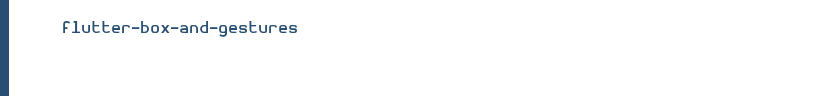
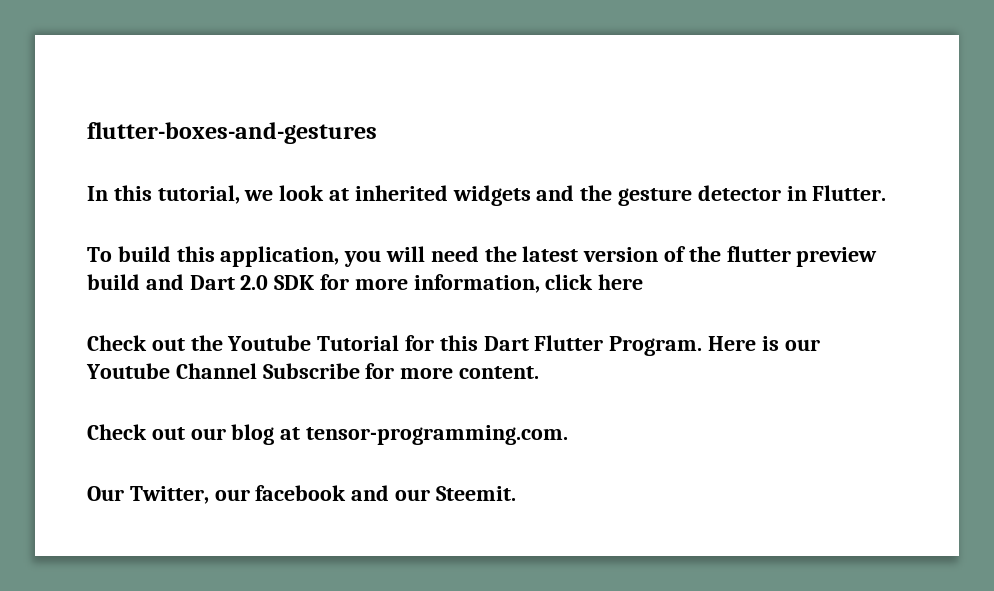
[61,21,298,37] flutter-box-and-gestures -> [87,122,377,144] [87,185,887,206] [87,246,878,267] [87,274,644,293] [87,335,820,356] [86,363,540,379] [87,424,569,445] [87,485,516,504] flutter-boxes-and-gestures // In this tutorial, we look at inherited widgets and the gesture detector in Flutter. // To build this application, you will need the latest version of the flutter preview build and Dart 2.0 SDK for more information, click here // Check out the Youtube Tutorial for this Dart Flutter Program. Here is our Youtube Channel Subscribe for more content. // Check out our blog at tensor-programming.com. // Our Twitter, our facebook and our Steemit.

